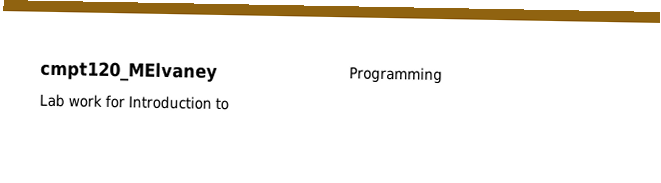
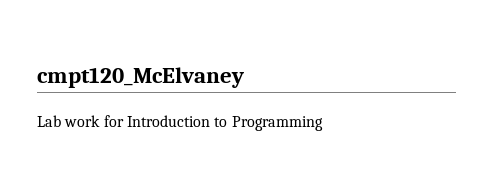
[40,60,218,83] cmpt120_MElvaney -> [37,67,244,88] cmpt120_McElvaney

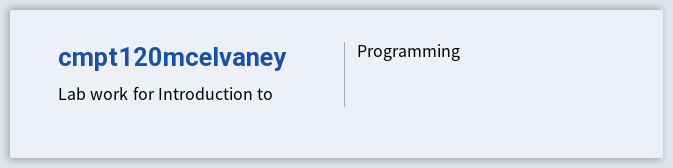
[37,67,244,88] cmpt120_McElvaney -> [58,47,287,71] cmpt120mcelvaney

